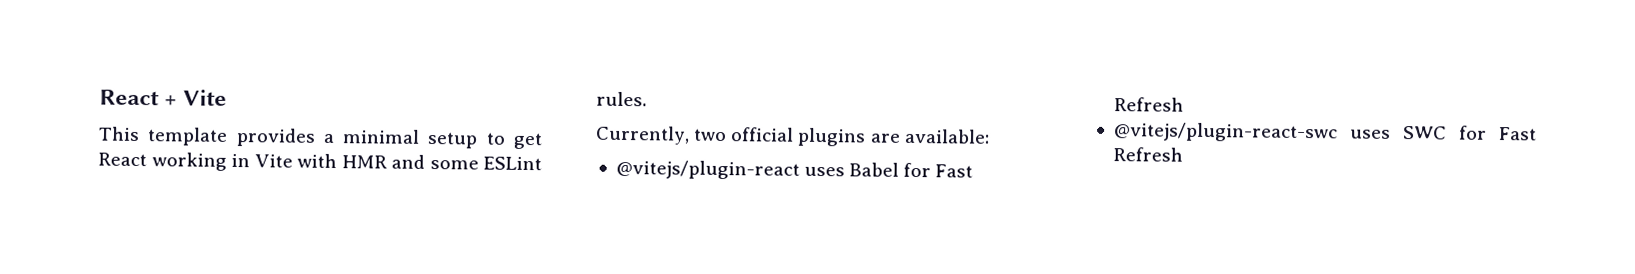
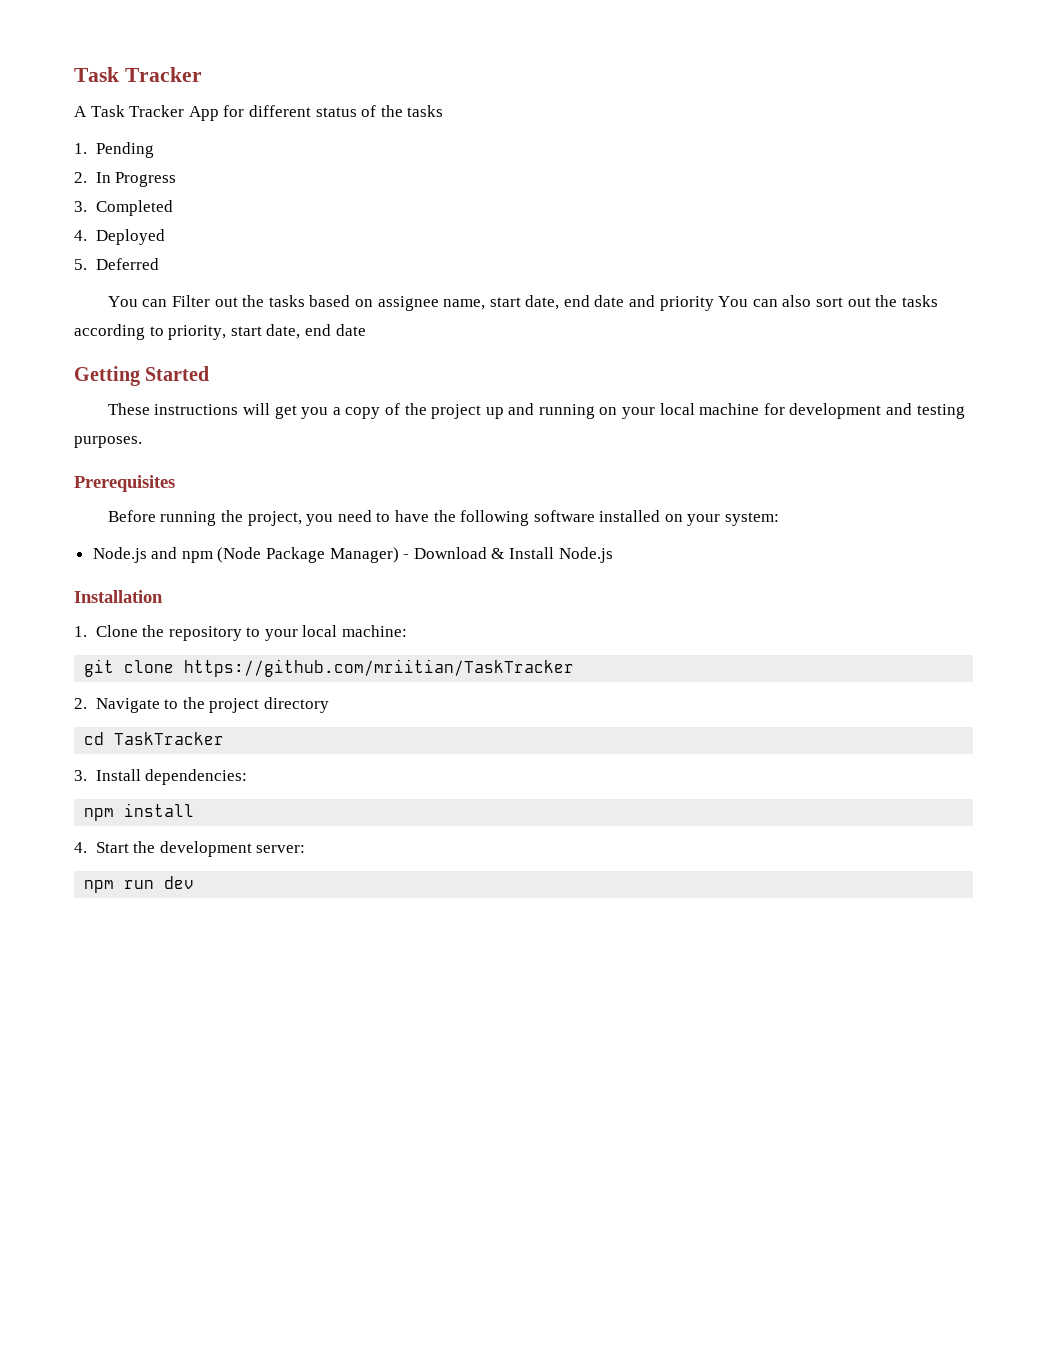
[99,89,227,106] [98,126,543,150] [98,152,542,171] [596,91,647,107] [595,125,990,147] [615,159,974,180] [1113,97,1184,112] [1112,122,1537,143] [1112,147,1183,162] React + Vite // This template provides a minimal setup to get React working in Vite with HMR and some ESLint rules. // Currently, two official plugins are available: // @vitejs/plugin-react uses Babel for Fast Refresh // @vitejs/plugin-react-swc uses SWC for Fast Refresh -> [74,67,202,82] [74,105,444,121] [74,142,154,158] [74,172,177,187] [74,200,173,216] [74,229,165,245] [74,258,159,270] [107,295,938,311] [74,324,366,340] [74,366,210,386] [107,403,965,419] [74,436,142,448] [74,475,175,492] [107,510,780,526] [92,547,613,563] [74,590,163,603] [74,625,408,641] [84,659,575,677] [74,697,329,713] [84,732,225,745] [74,769,248,785] [84,803,195,821] [74,841,306,857] [84,876,195,893] Task Tracker // A Task Tracker App for different status of the tasks // 1. Pending // 2. In Progress // 3. Completed // 4. Deployed // 5. Deferred // You can Filter out the tasks based on assignee name, start date, end date and priority You can also sort out the tasks according to priority, start date, end date // Getting Started // These instructions will get you a copy of the project up and running on your local machine for development and testing purposes. // Prerequisites // Before running the project, you need to have the following software installed on your system: // Node.js and npm (Node Package Manager) - Download & Install Node.js // Installation // 1. Clone the repository to your local machine: // git clone https://github.com/mriitian/TaskTracker // 2. Navigate to the project directory // cd TaskTracker // 3. Install dependencies: // npm install // 4. Start the development server: // npm run dev

